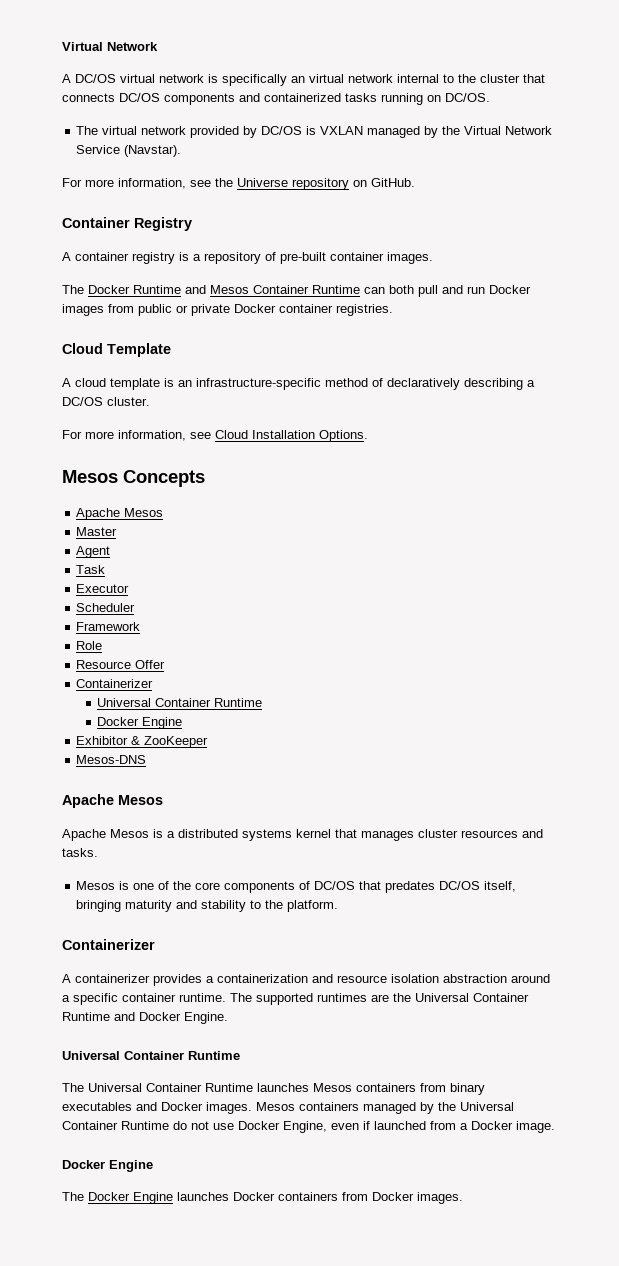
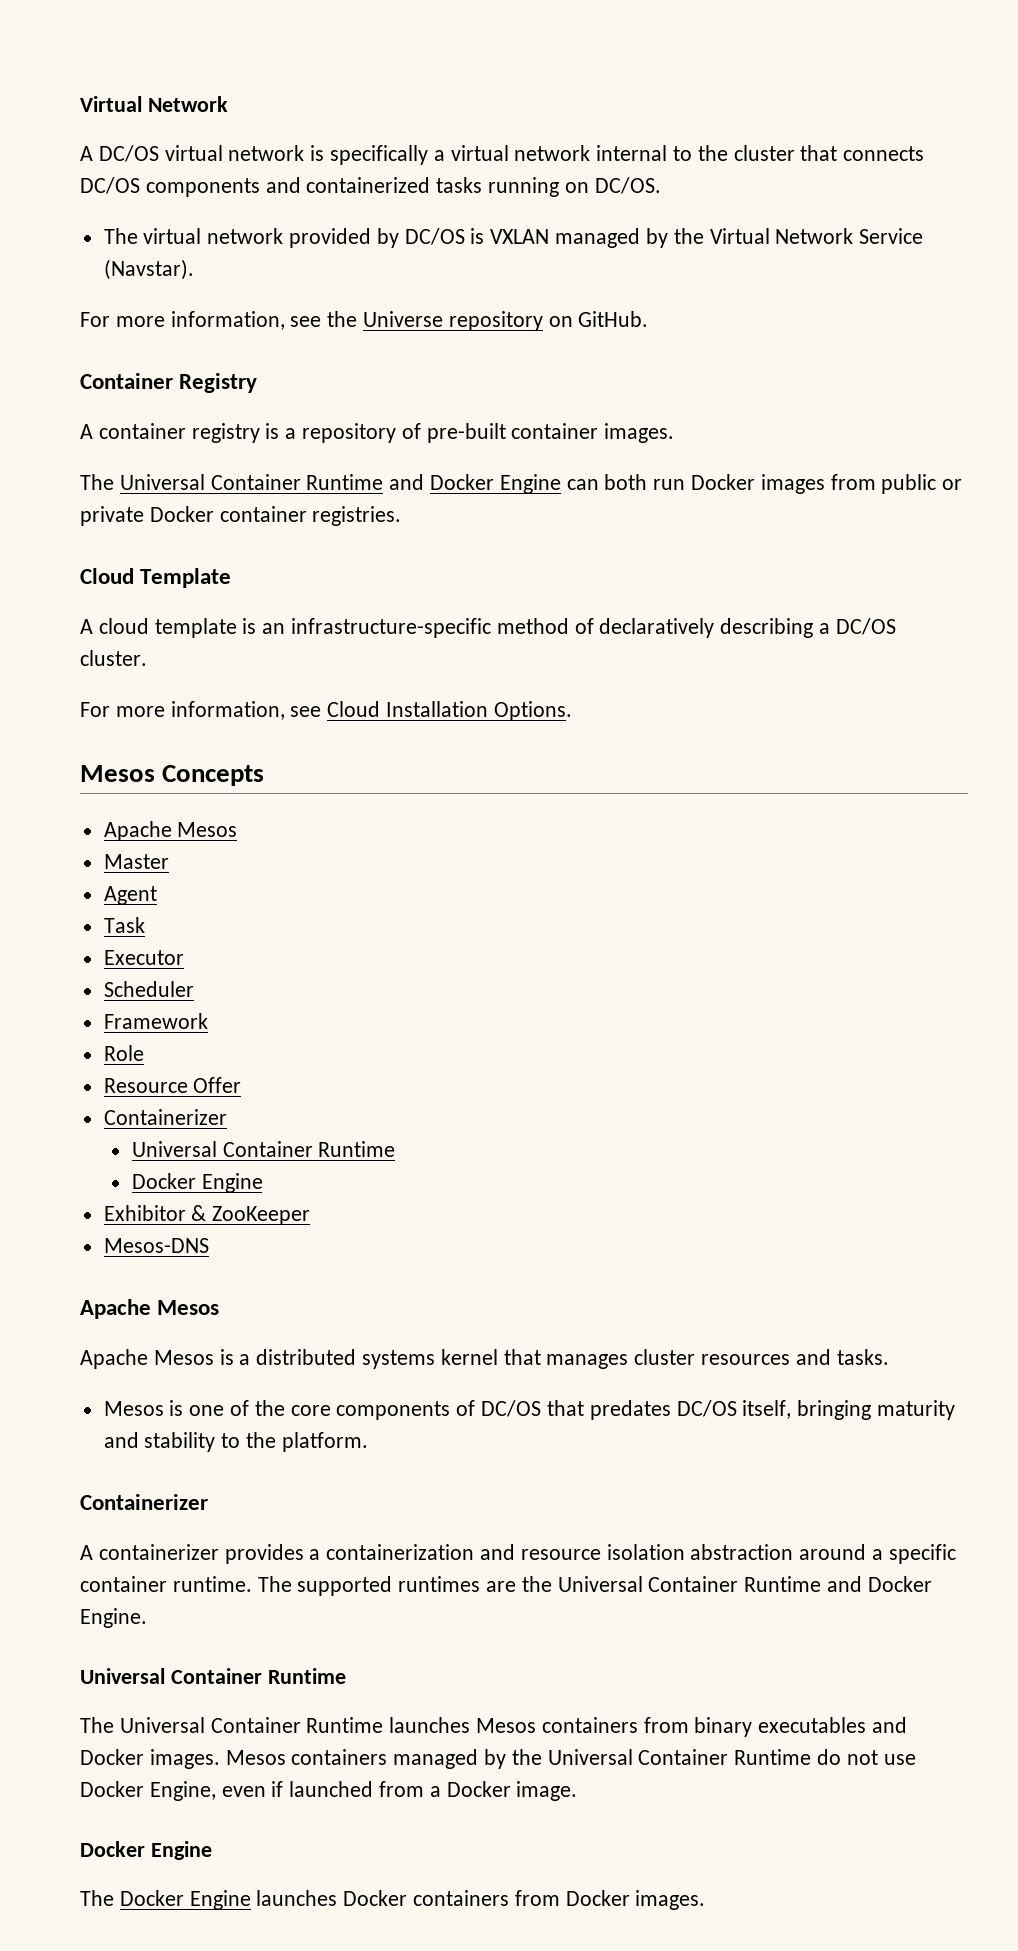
[291,76,305,83] an -> [433,150,445,161] a
[88,285,463,297] Docker Runtime and Mesos Container Runtime can both pull and -> [119,474,648,494] Universal Container Runtime and Docker Engine can both

